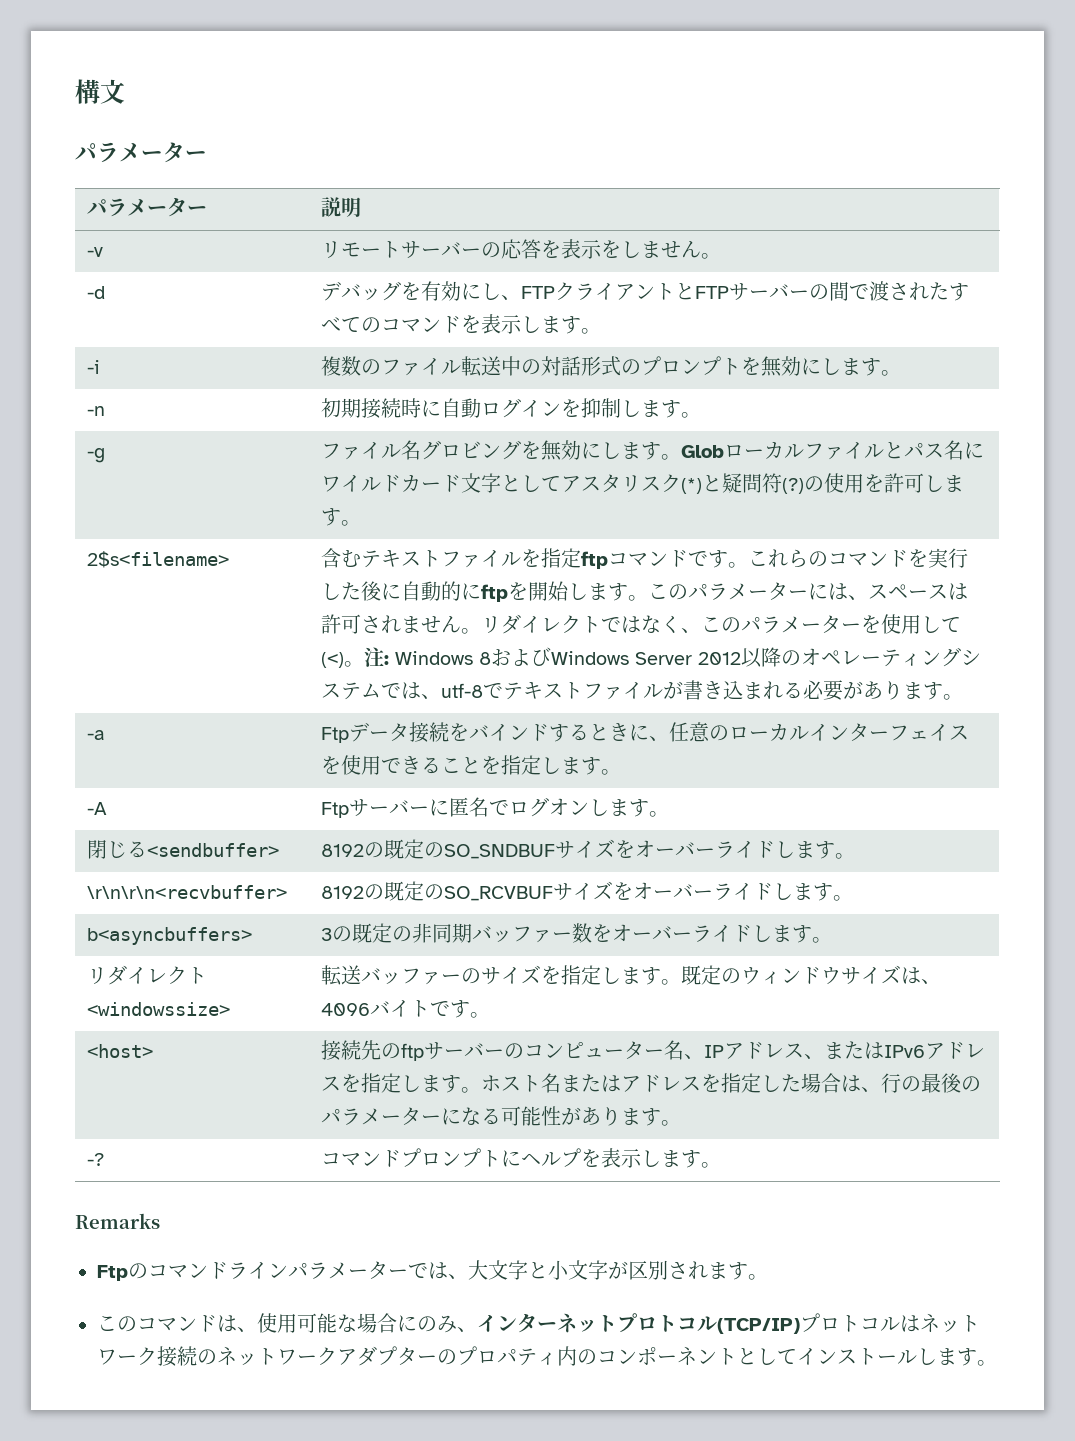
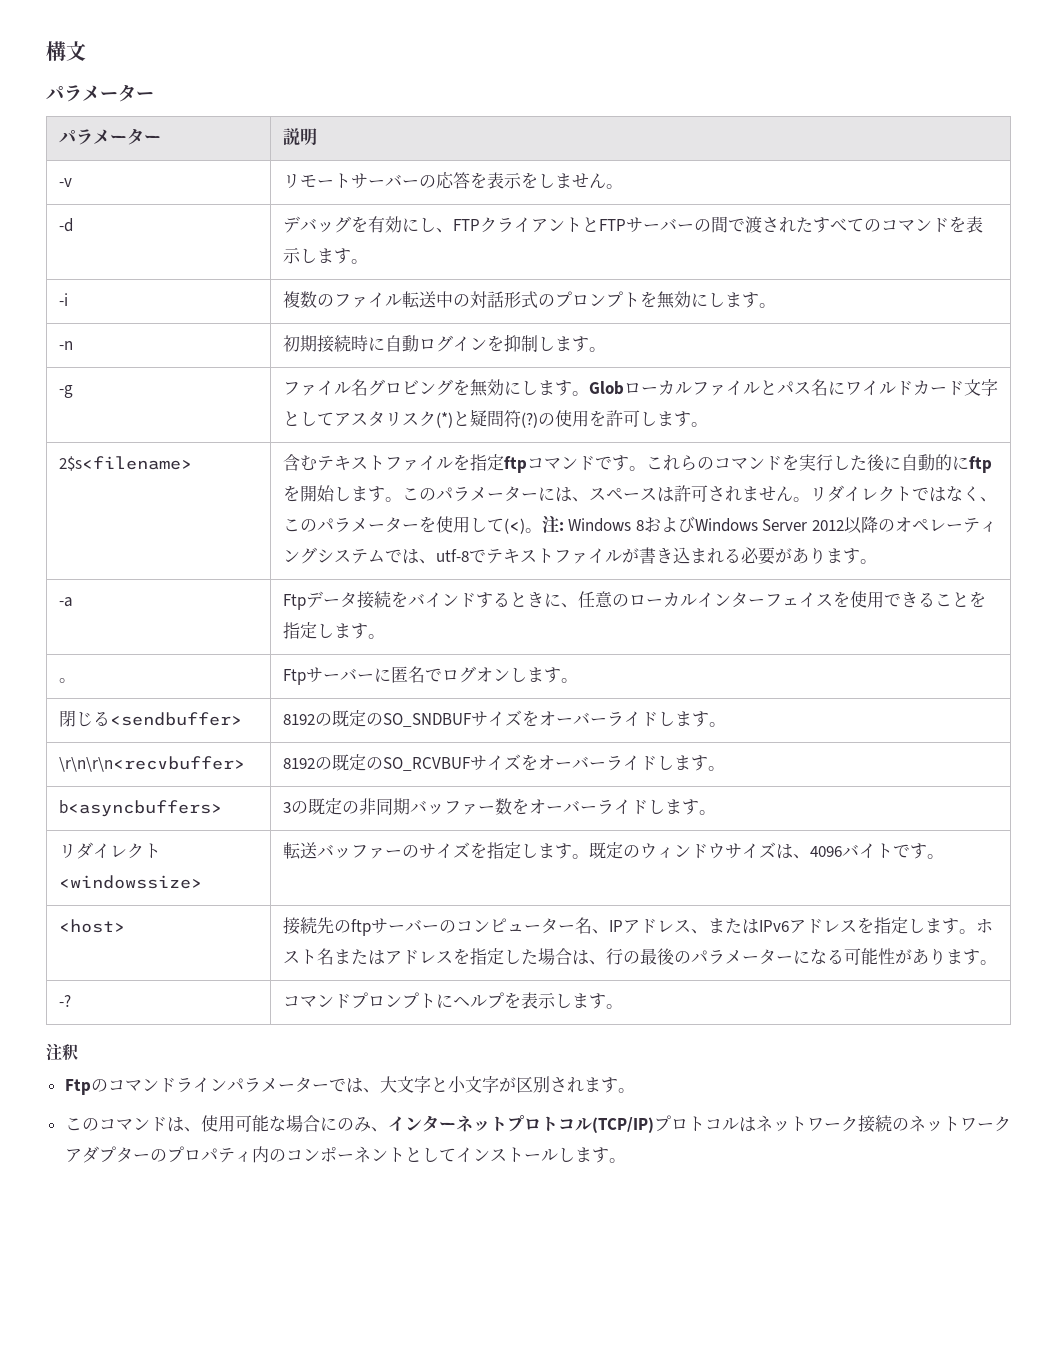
[87,802,108,815] -A -> [58,678,76,683] 。
[75,1213,160,1229] Remarks -> [46,1043,78,1061] 注釈

